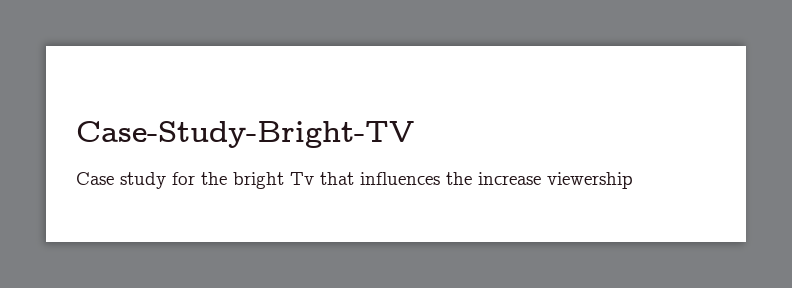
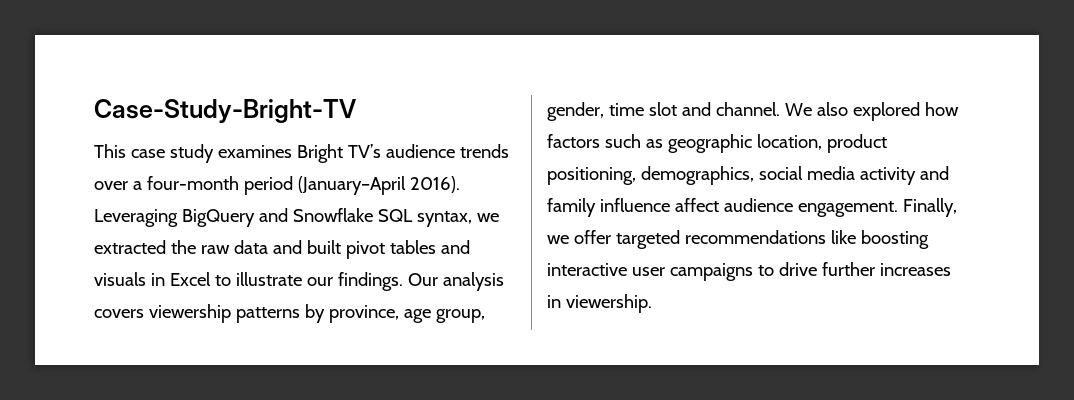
[76,172,633,189] Case study for the bright Tv that influences the increase viewership -> [94,144,509,163] [94,176,460,195] [94,208,499,227] [94,240,470,259] [94,272,504,291] [94,304,485,323] [547,102,959,121] [547,134,887,153] [547,166,949,185] [547,198,957,217] [547,230,929,249] [547,262,951,281] [547,294,652,313] This case study examines Bright TV’s audience trends over a four-month period (January–April 2016). Leveraging BigQuery and Snowflake SQL syntax, we extracted the raw data and built pivot tables and visuals in Excel to illustrate our findings. Our analysis covers viewership patterns by province, age group, gender, time slot and channel. We also explored how factors such as geographic location, product positioning, demographics, social media activity and family influence affect audience engagement. Finally, we offer targeted recommendations like boosting interactive user campaigns to drive further increases in viewership.

